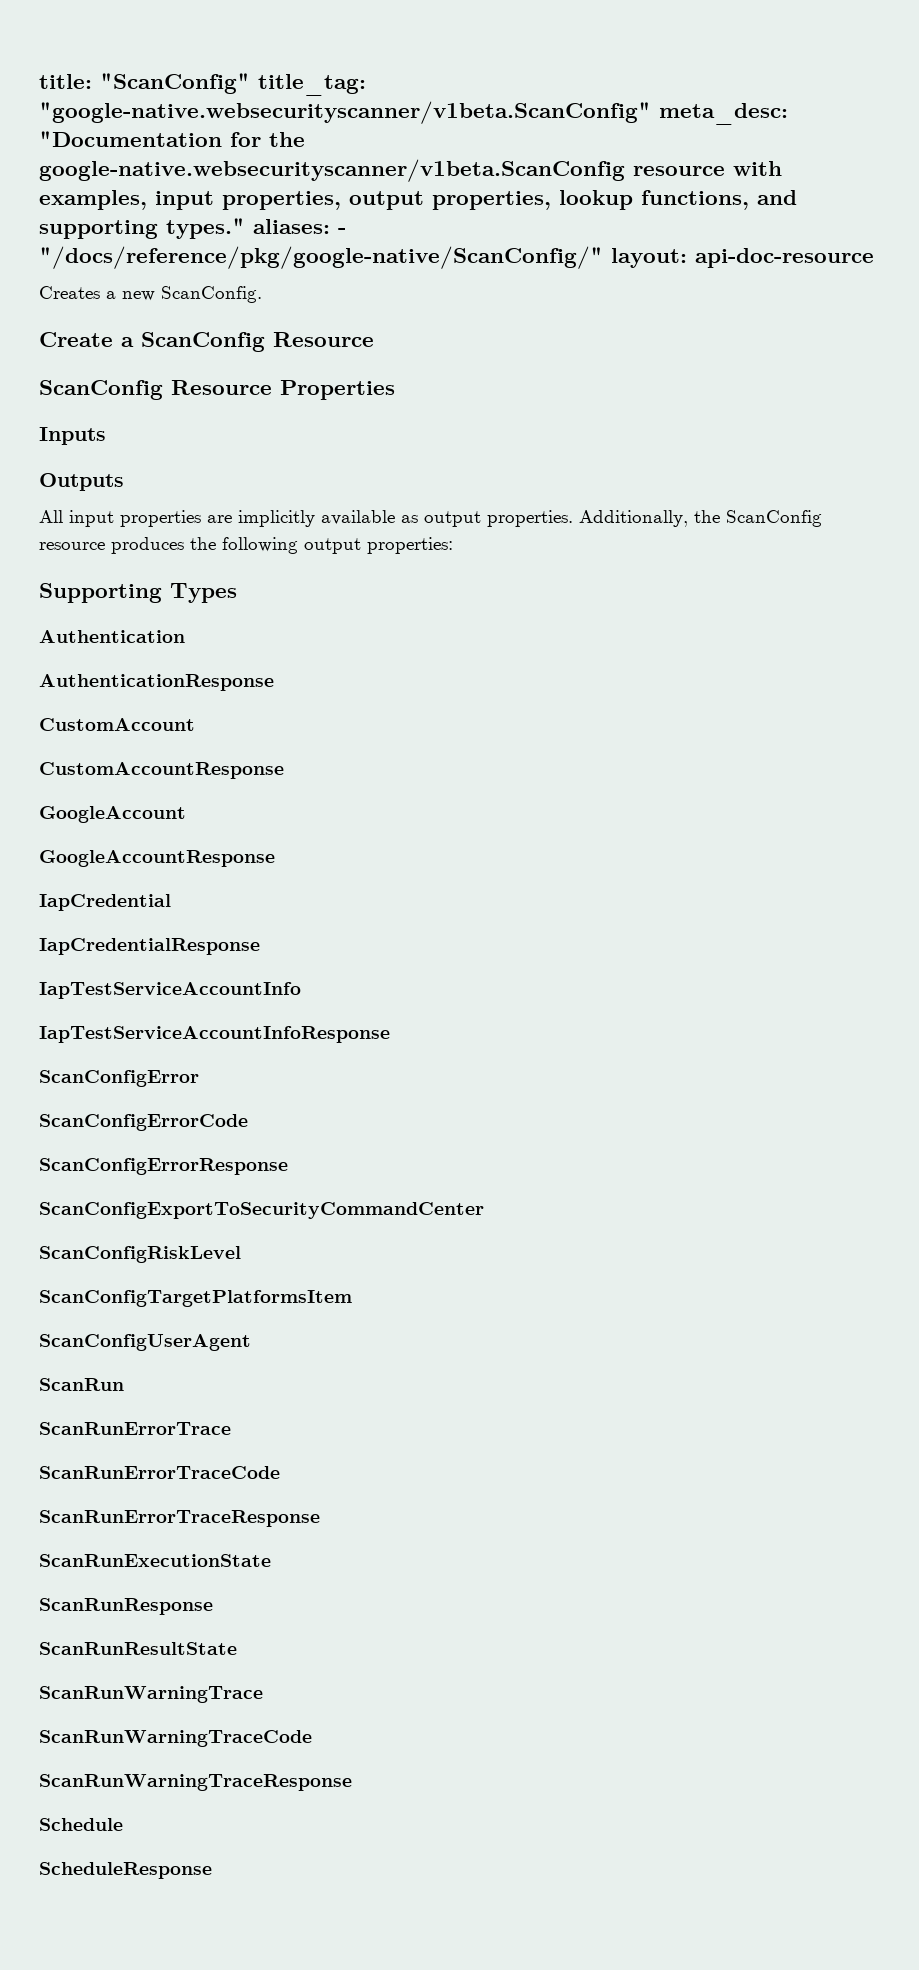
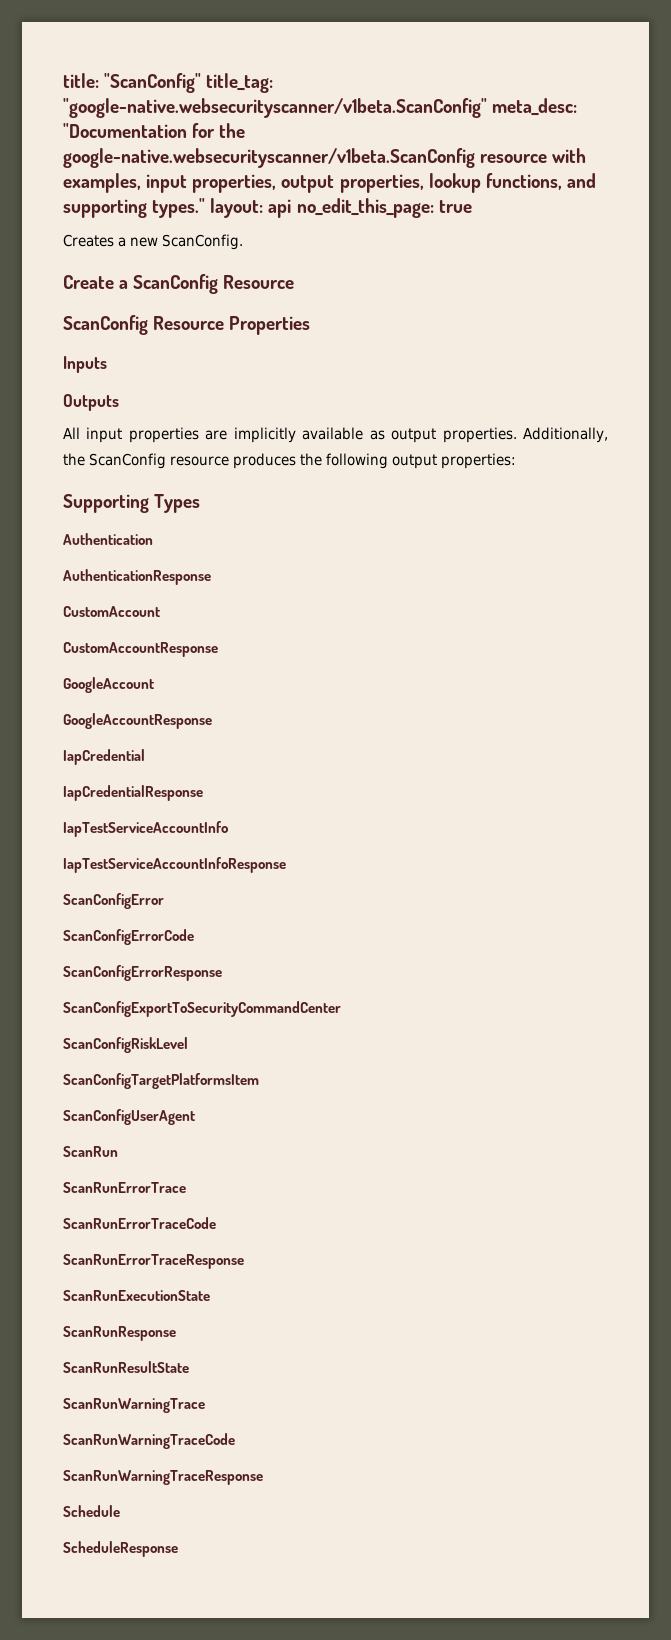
[253,219,346,234] [39,246,874,269] aliases: - "/docs/reference/pkg/google-native/ScanConfig/" layout: api-doc-resource -> [210,198,472,218] layout: api no_edit_this_page: true

